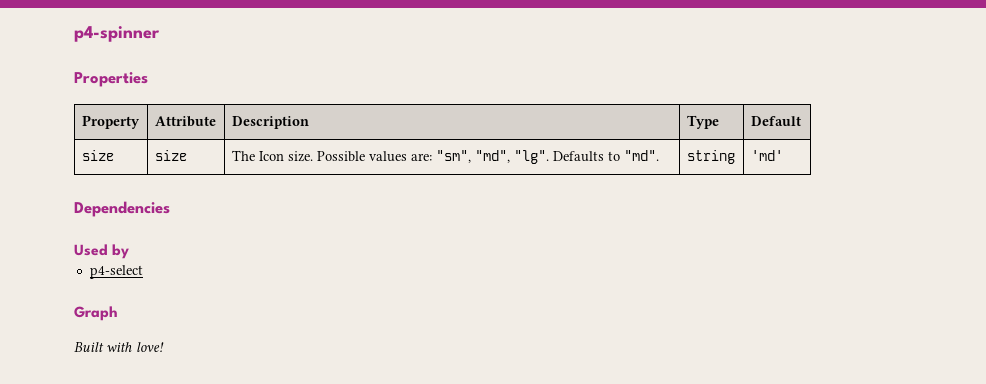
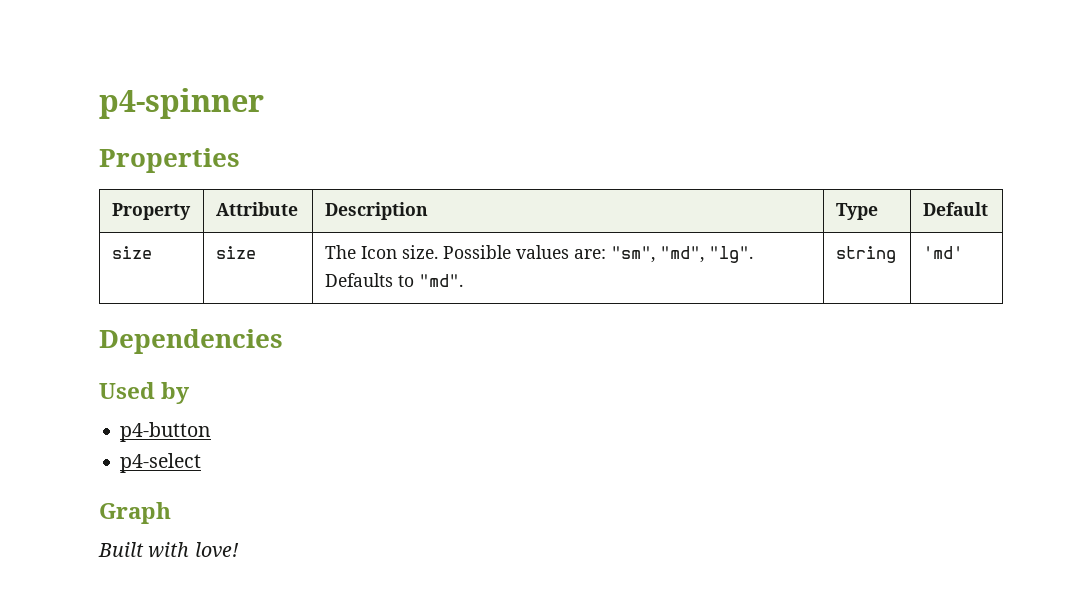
(130, 251) none -> [120,422,212,442] // p4-button

